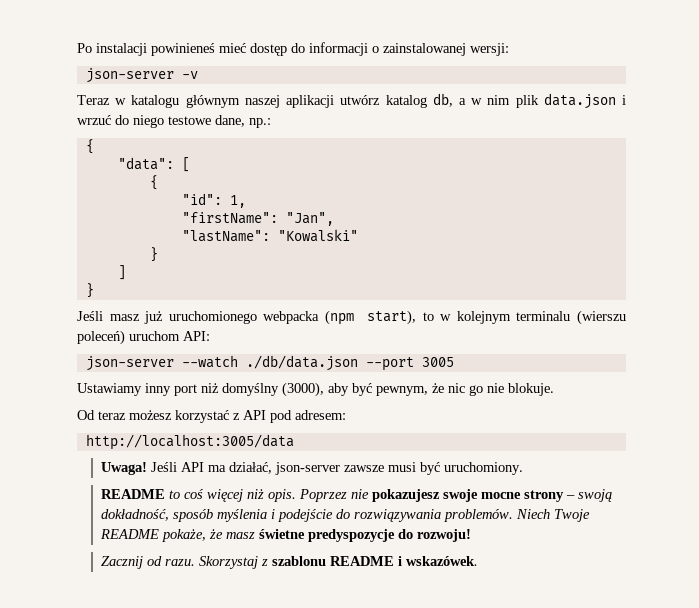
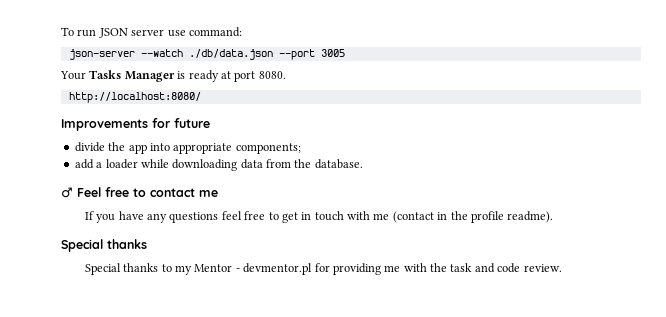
[77,42,509,56] [85,68,198,83] [77,93,626,109] [77,115,271,128] [85,139,94,154] [117,157,190,172] [149,175,158,190] [181,193,246,208] [181,212,334,226] [181,229,358,242] [149,247,158,262] [117,265,126,280] [85,283,94,298] [77,310,626,325] [77,330,210,345] Po instalacji powinieneś mieć dostęp do informacji o zainstalowanej wersji: // json-server -v // Teraz w katalogu głównym naszej aplikacji utwórz katalog db, a w nim plik data.json i wrzuć do niego testowe dane, np.: // { // "data": [ // { // "id": 1, // "firstName": "Jan", // "lastName": "Kowalski" // } // ] // } // Jeśli masz już uruchomionego webpacka (npm start), to w kolejnym terminalu (wierszu poleceń) uruchom API: -> [61,27,242,38] To run JSON server use command:
[77,382,554,397] [77,410,346,423] [85,434,294,450] [101,462,524,475] [101,489,613,502] [101,509,591,522] [100,529,472,542] [101,556,479,569] Ustawiamy inny port niż domyślny (3000), aby być pewnym, że nic go nie blokuje. // Od teraz możesz korzystać z API pod adresem: // http://localhost:3005/data // Uwaga! Jeśli API ma działać, json-server zawsze musi być uruchomiony. // README to coś więcej niż opis. Poprzez nie pokazujesz swoje mocne strony – swoją dokładność, sposób myślenia i podejście do rozwiązywania problemów. Niech Twoje README pokaże, że masz świetne predyspozycje do rozwoju! // Zacznij od razu. Skorzystaj z szablonu README i wskazówek. -> [60,70,286,82] [68,92,201,103] [61,118,210,131] [74,142,301,154] [74,159,363,171] [61,187,218,198] [84,211,554,223] [61,239,147,252] [84,263,562,275] Your Tasks Manager is ready at port 8080. // http://localhost:8080/ // Improvements for future // divide the app into appropriate components; // add a loader while downloading data from the database. // ♂ Feel free to contact me // If you have any questions feel free to get in touch with me (contact in the profile readme). // Special thanks // Special thanks to my Mentor - devmentor.pl for providing me with the task and code review.

